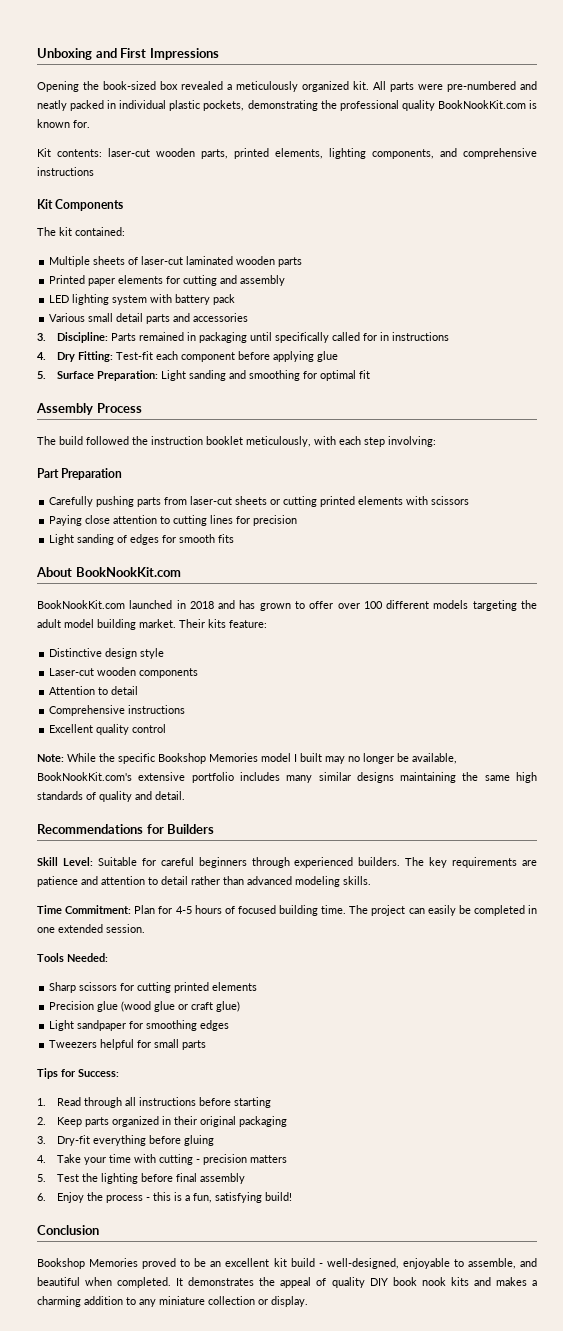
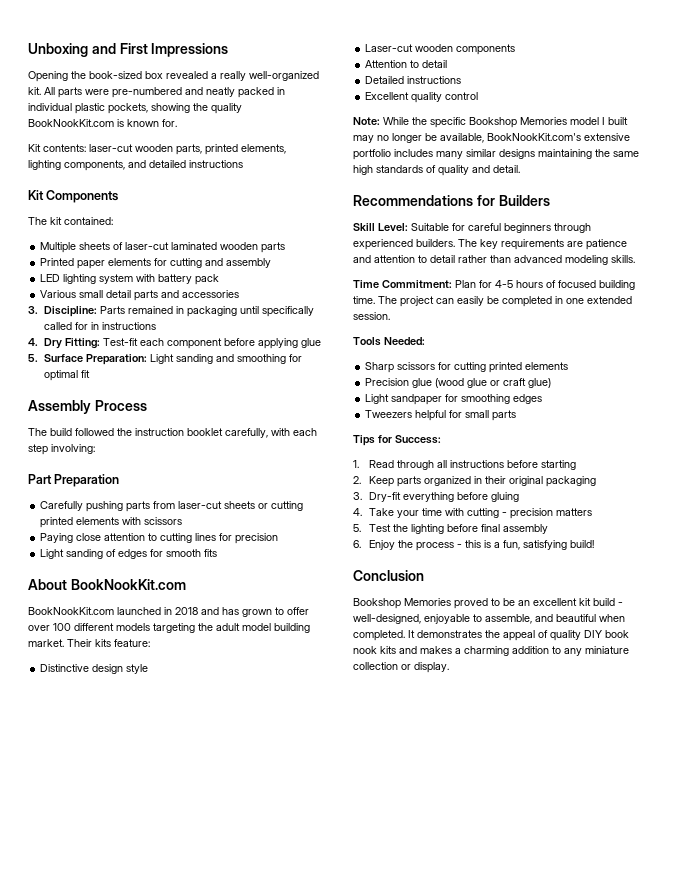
[236,81,349,92] meticulously organized -> [220,71,319,81] really well-organized
[247,100,399,111] demonstrating the professional -> [151,103,208,113] showing the
[463,148,537,159] comprehensive -> [149,160,186,168] detailed
[246,436,311,447] meticulously, -> [225,428,268,438] carefully,
[49,705,126,716] Comprehensive -> [365,76,405,84] Detailed

